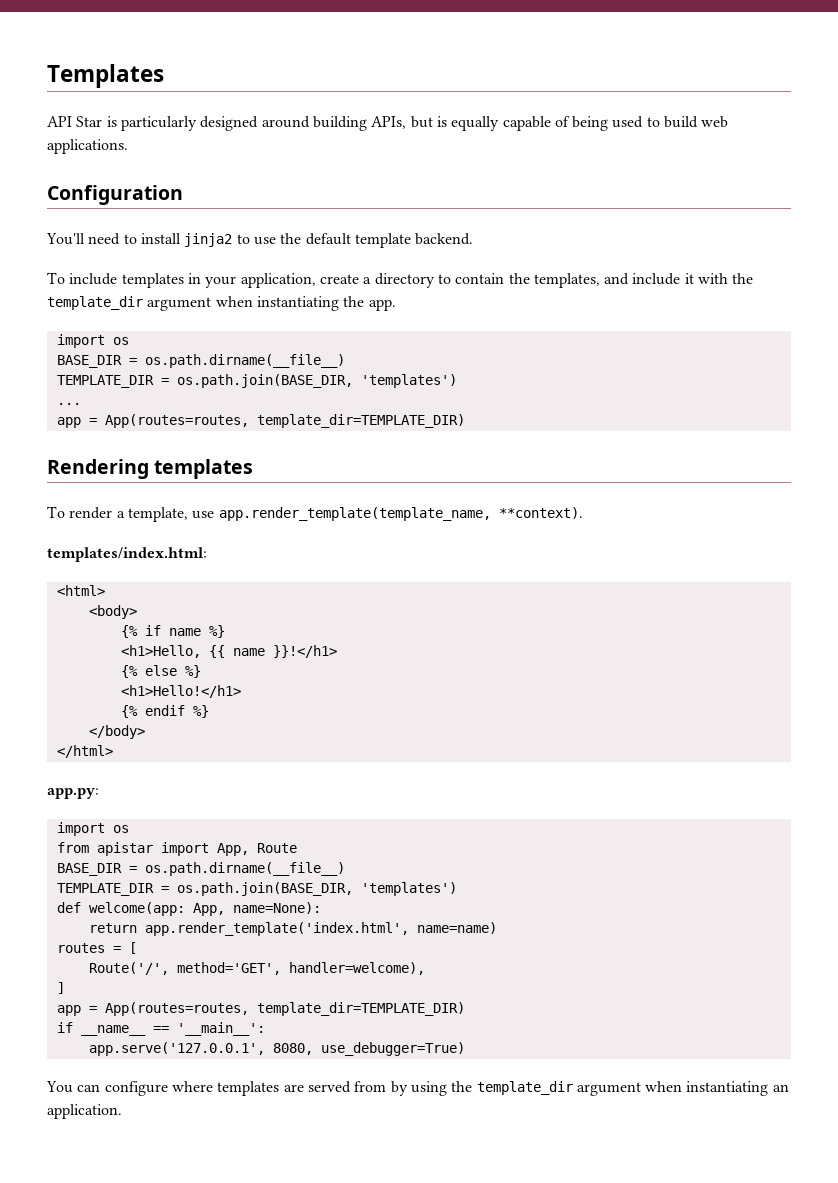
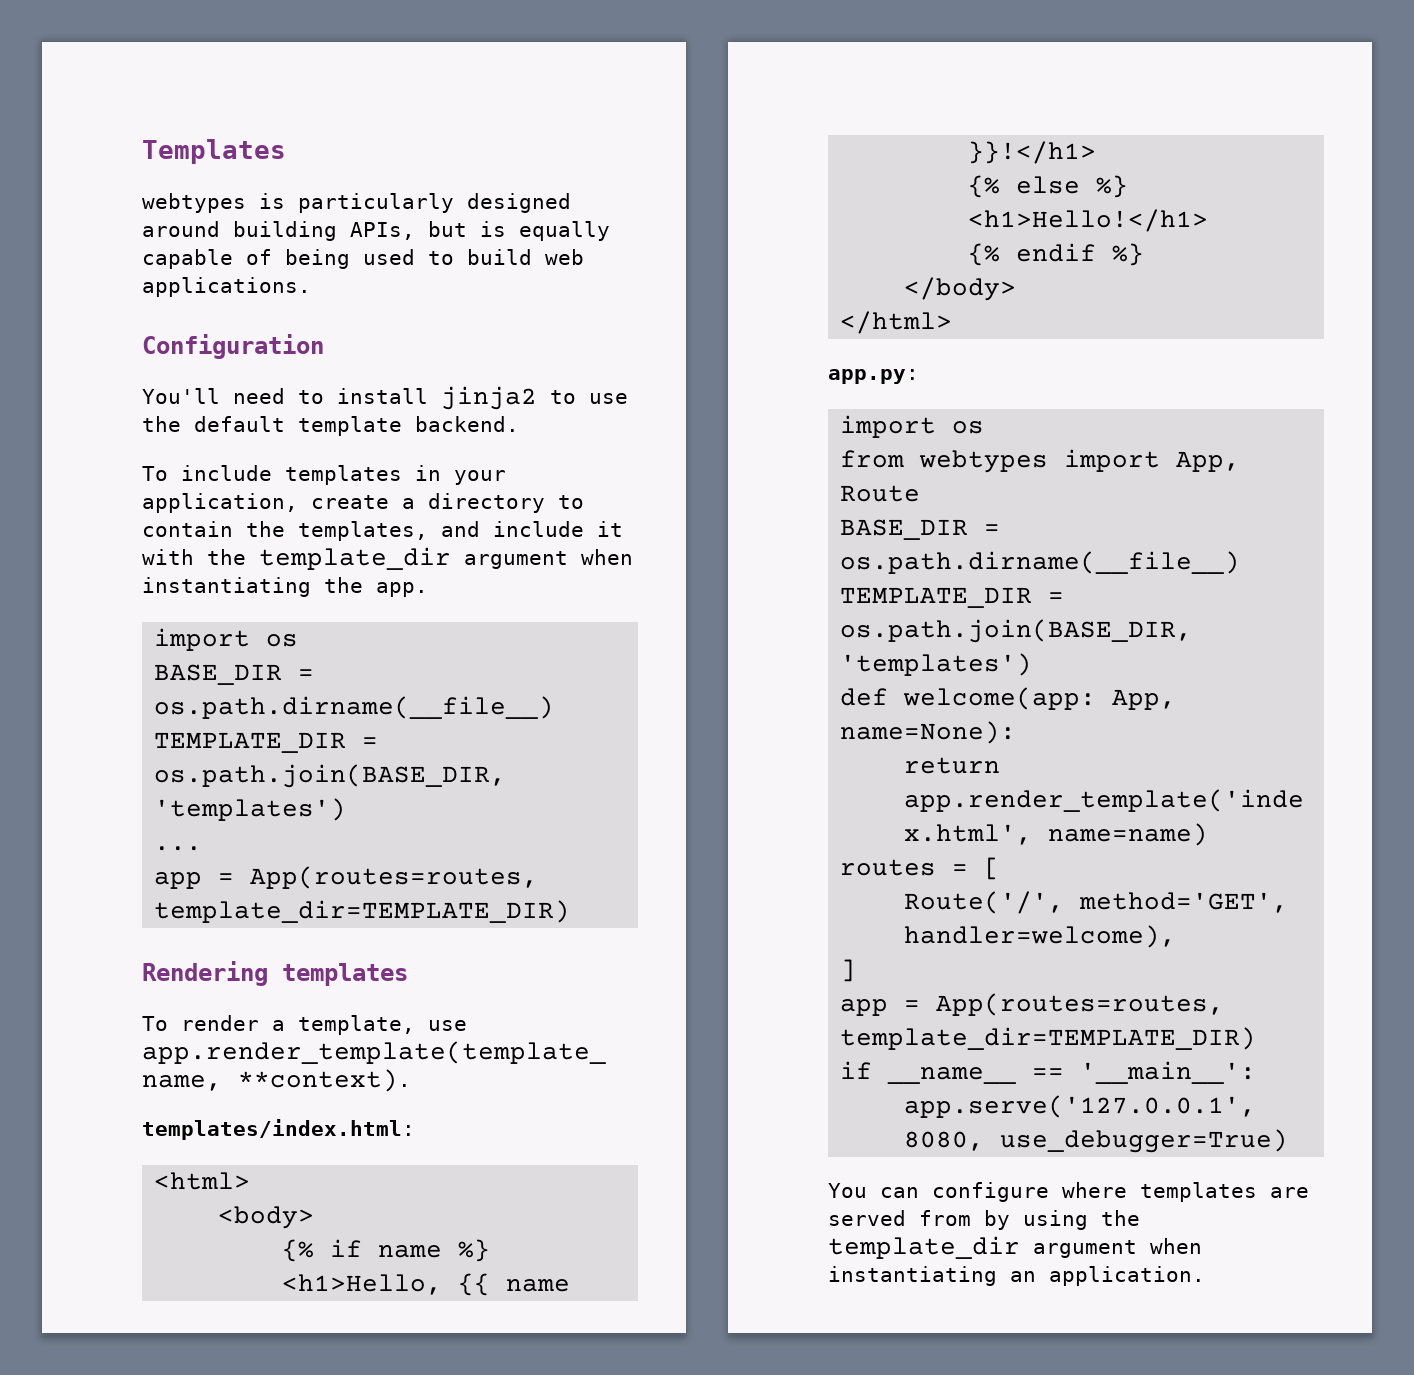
[47,116,103,127] API Star -> [142,193,246,213] webtypes
[96,842,153,856] apistar -> [919,450,1049,473] webtypes

